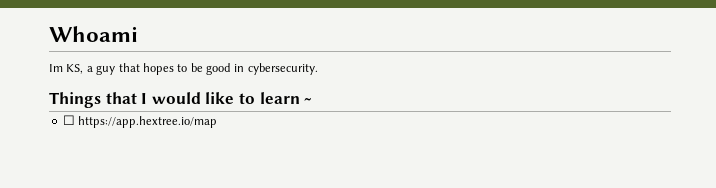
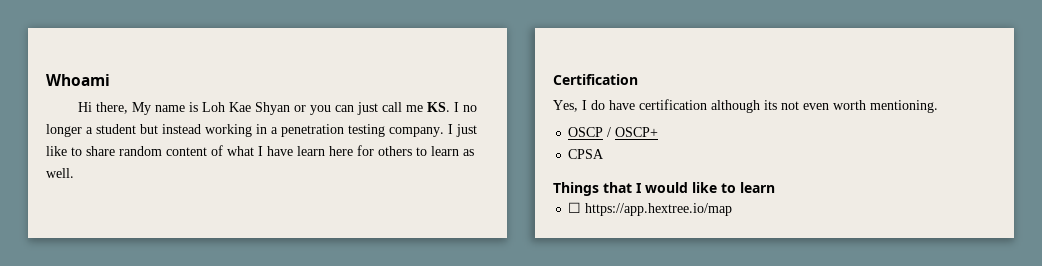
[49,63,318,75] Im KS, a guy that hopes to be good in cybersecurity. -> [78,102,478,115] [46,124,477,137] [46,145,474,156] [46,168,74,178] [553,74,638,85] [553,99,938,113] [568,127,659,137] [568,149,605,159] Hi there, My name is Loh Kae Shyan or you can just call me KS. I no longer a student but instead working in a penetration testing company. I just like to share random content of what I have learn here for others to learn as well. // Certification // Yes, I do have certification although its not even worth mentioning. // OSCP / OSCP+ // CPSA
[304,98,313,104] ~ -> (775, 187) none

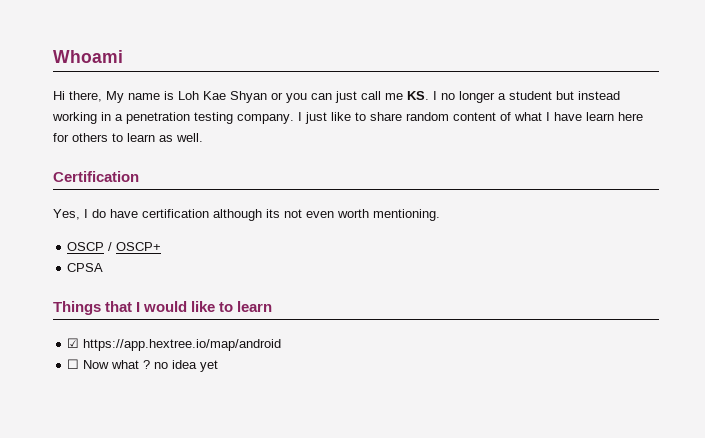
(775, 187) none -> [67,338,282,351] // ☑ https://app.hextree.io/map/android
[585,203,733,216] https://app.hextree.io/map -> [83,360,219,372] Now what ? no idea yet

